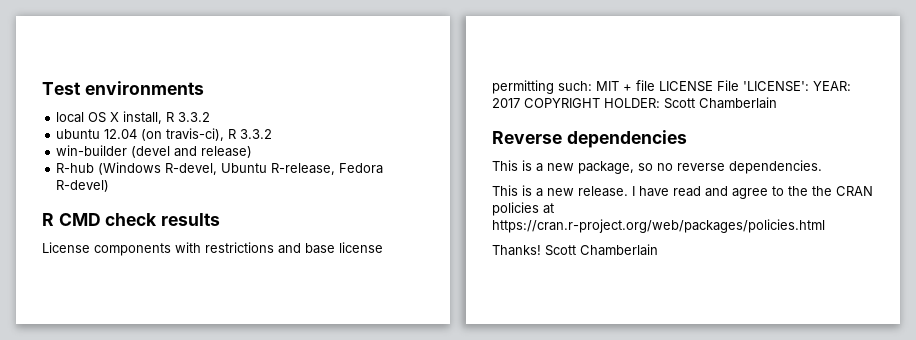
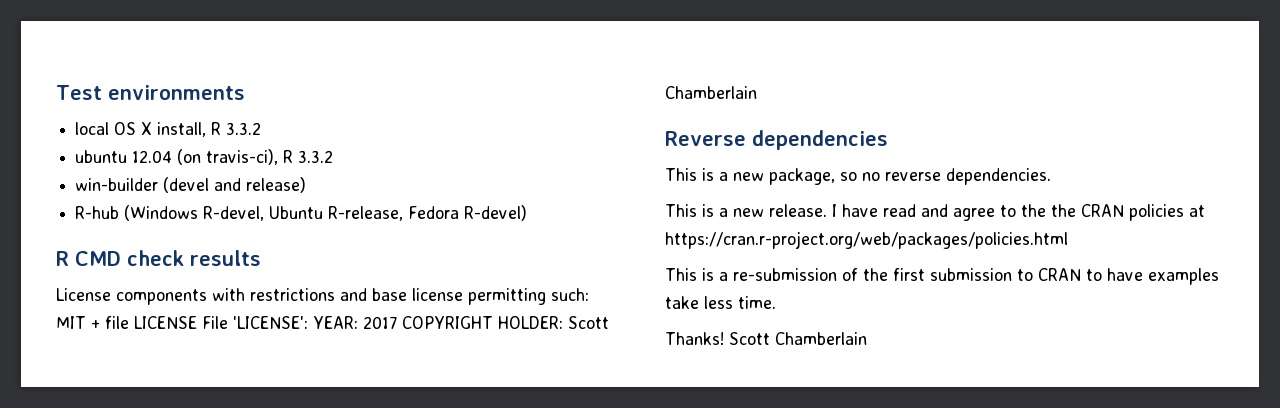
(825, 226) none -> [665,268,1219,285] [665,296,776,309] // This is a re-submission of the first submission to CRAN to have examples take less time.

